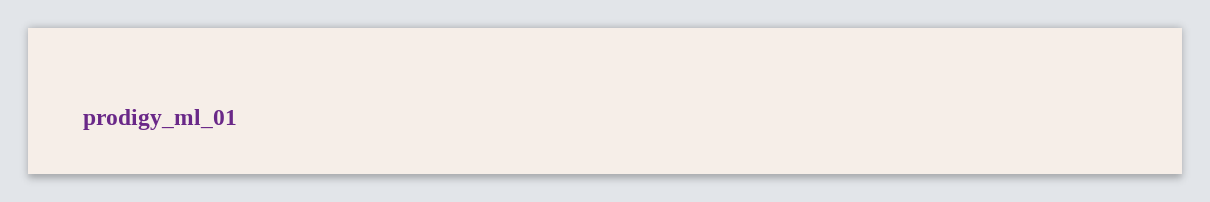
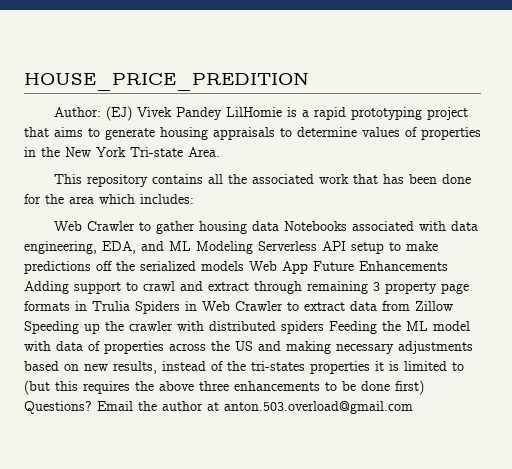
[83,109,237,130] prodigy_ml_01 -> [24,72,309,91] [53,106,468,121] [24,127,481,140] [24,147,220,157] [53,174,471,187] [24,194,194,204] [53,221,478,234] [24,241,438,254] [24,261,448,274] [24,281,469,294] [24,301,453,314] [24,321,470,334] [24,341,473,354] [24,361,464,374] [24,380,424,395] [24,401,413,414] HOUSE_PRICE_PREDITION // Author: (EJ) Vivek Pandey LilHomie is a rapid prototyping project that aims to generate housing appraisals to determine values of properties in the New York Tri-state Area. // This repository contains all the associated work that has been done for the area which includes: // Web Crawler to gather housing data Notebooks associated with data engineering, EDA, and ML Modeling Serverless API setup to make predictions off the serialized models Web App Future Enhancements Adding support to crawl and extract through remaining 3 property page formats in Trulia Spiders in Web Crawler to extract data from Zillow Speeding up the crawler with distributed spiders Feeding the ML model with data of properties across the US and making necessary adjustments based on new results, instead of the tri-states properties it is limited to (but this requires the above three enhancements to be done first) Questions? Email the author at anton.503.overload@gmail.com

